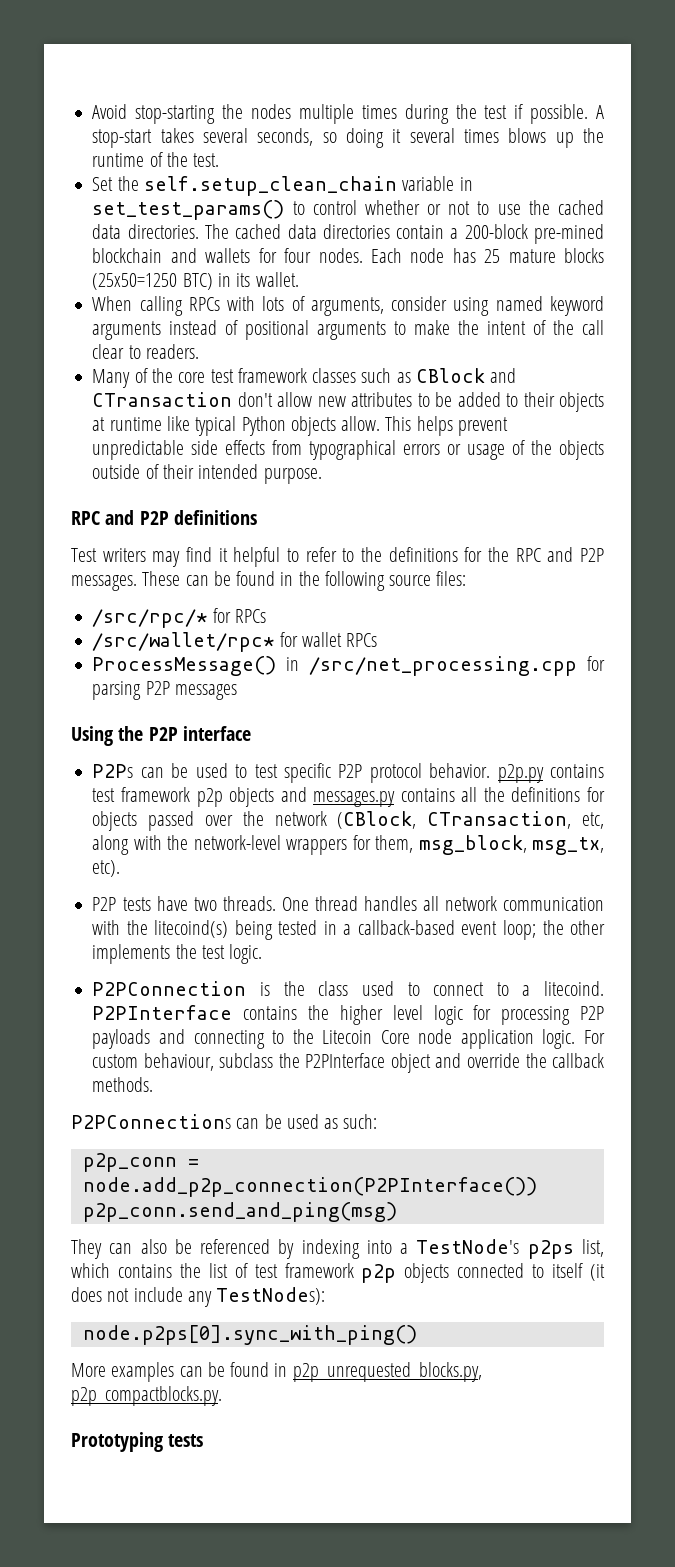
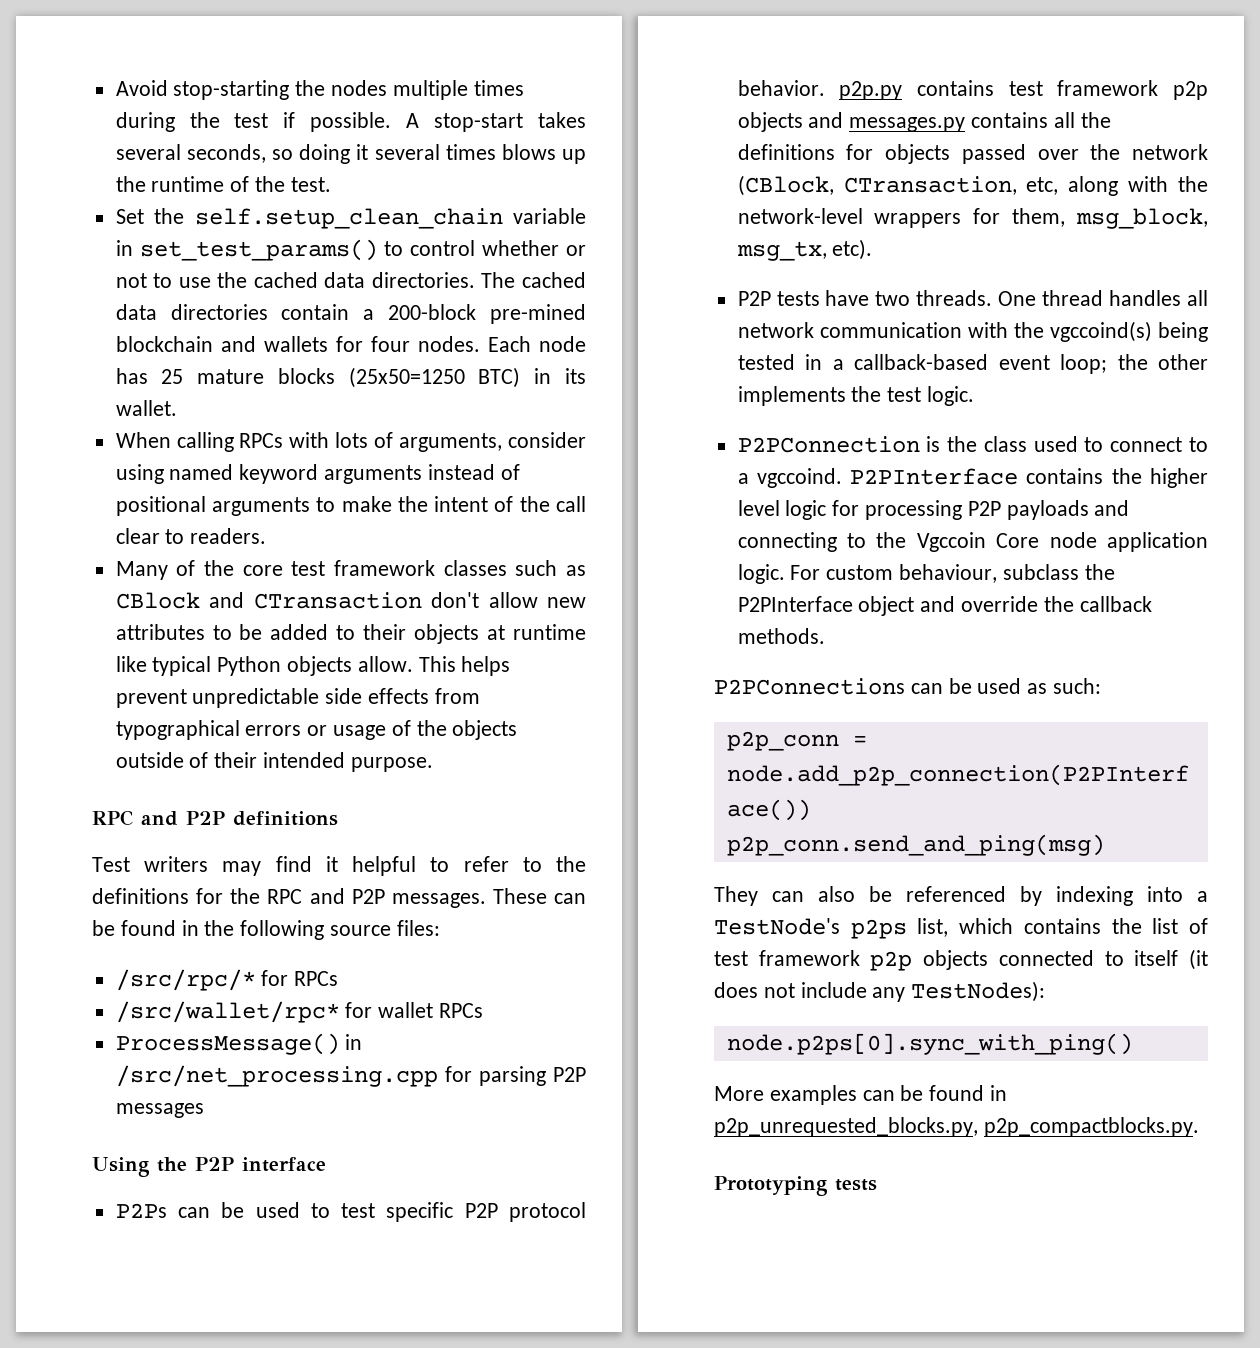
[154,920,229,938] litecoind(s) -> [1049,321,1152,342] vgccoind(s)
[544,981,604,996] litecoind. -> [756,468,842,488] vgccoind.
[322,1030,373,1044] Litecoin -> [916,532,986,552] Vgccoin

